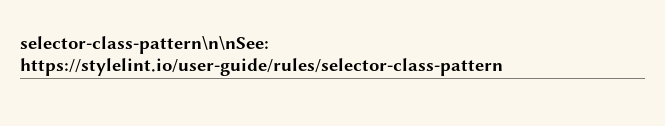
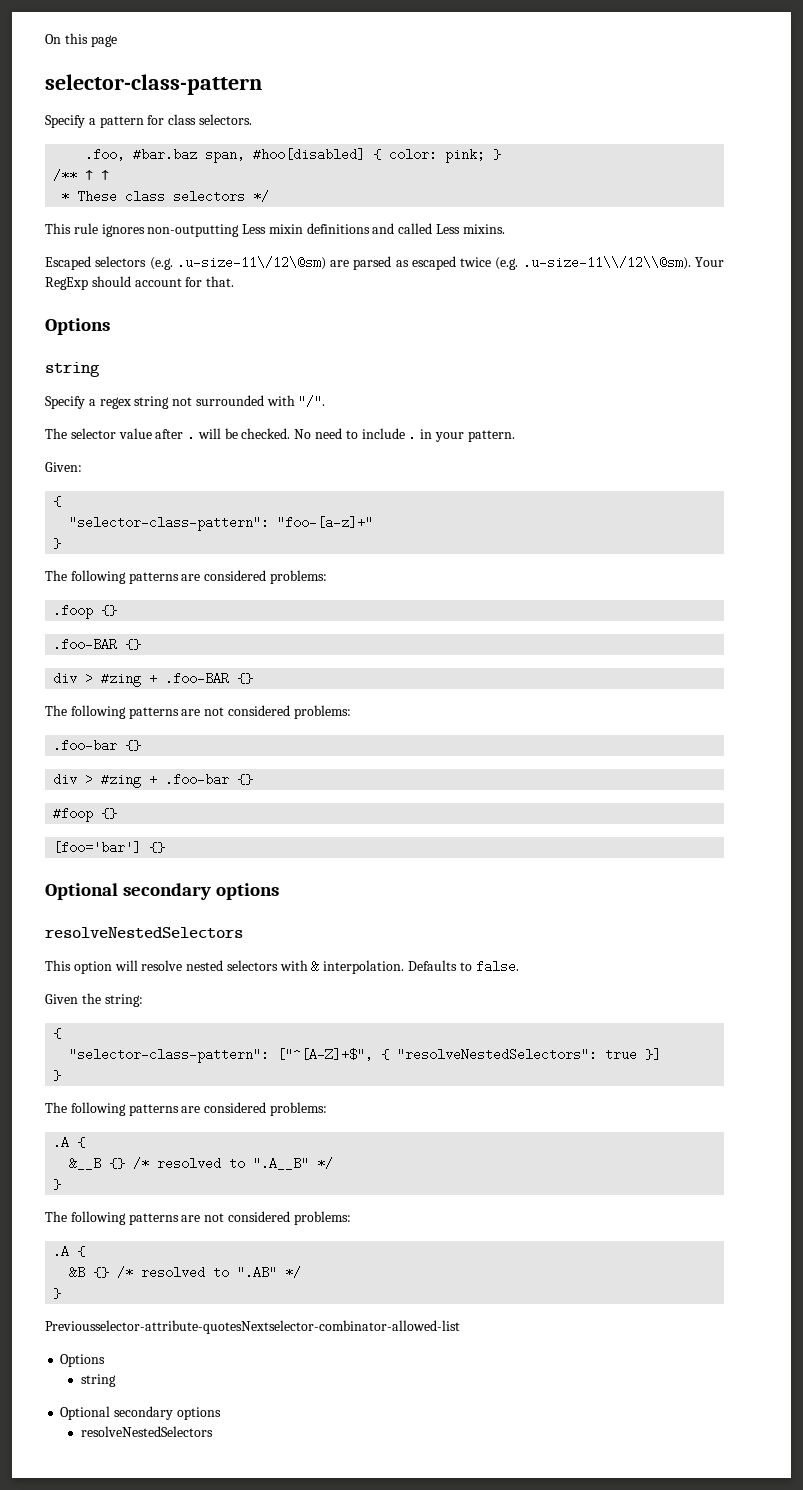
[20,36,269,54] [20,58,503,76] selector-class-pattern\n\nSee: https://stylelint.io/user-guide/rules/selector-class-pattern -> [45,33,117,47] [45,74,262,95] [45,114,252,128] [85,148,502,163] [53,169,110,182] [61,190,270,203] [45,223,505,237] [45,256,724,270] [45,276,235,290] [45,318,110,335] [45,362,100,377] [45,395,326,409] [45,428,515,442] [45,462,82,472] [53,496,62,507] [69,516,374,531] [53,538,62,549] [45,570,327,584] [53,604,118,619] [53,638,142,651] [53,672,254,687] [45,705,351,719] [53,739,142,752] [53,773,254,788] [53,807,118,822] [53,841,166,854] [45,883,280,900] [45,927,243,938] [45,960,519,974] [45,993,143,1007] [53,1028,62,1039] [69,1048,662,1063] [53,1070,62,1081] [45,1102,327,1116] [53,1136,86,1149] [69,1157,334,1170] [53,1179,62,1190] [45,1211,351,1225] [53,1245,86,1258] [69,1266,302,1279] [53,1288,62,1299] [45,1320,460,1334] [60,1354,106,1367] [80,1374,116,1387] [60,1406,221,1420] [80,1426,213,1437] On this page // selector-class-pattern // Specify a pattern for class selectors. // .foo, #bar.baz span, #hoo[disabled] { color: pink; } // /** ↑ ↑ // * These class selectors */ // This rule ignores non-outputting Less mixin definitions and called Less mixins. // Escaped selectors (e.g. .u-size-11\/12\@sm) are parsed as escaped twice (e.g. .u-size-11\\/12\\@sm). Your RegExp should account for that. // Options // string // Specify a regex string not surrounded with "/". // The selector value after . will be checked. No need to include . in your pattern. // Given: // { // "selector-class-pattern": "foo-[a-z]+" // } // The following patterns are considered problems: // .foop {} // .foo-BAR {} // div > #zing + .foo-BAR {} // The following patterns are not considered problems: // .foo-bar {} // div > #zing + .foo-bar {} // #foop {} // [foo='bar'] {} // Optional secondary options // resolveNestedSelectors // This option will resolve nested selectors with & interpolation. Defaults to false. // Given the string: // { // "selector-class-pattern": ["^[A-Z]+$", { "resolveNestedSelectors": true }] // } // The following patterns are considered problems: // .A { // &__B {} /* resolved to ".A__B" */ // } // The following patterns are not considered problems: // .A { // &B {} /* resolved to ".AB" */ // } // Previousselector-attribute-quotesNextselector-combinator-allowed-list // Options // string // Optional secondary options // resolveNestedSelectors

